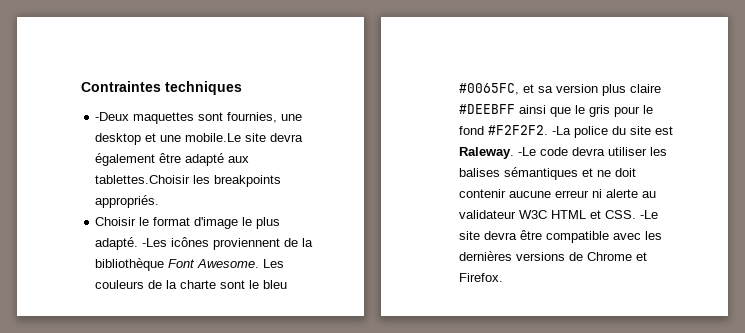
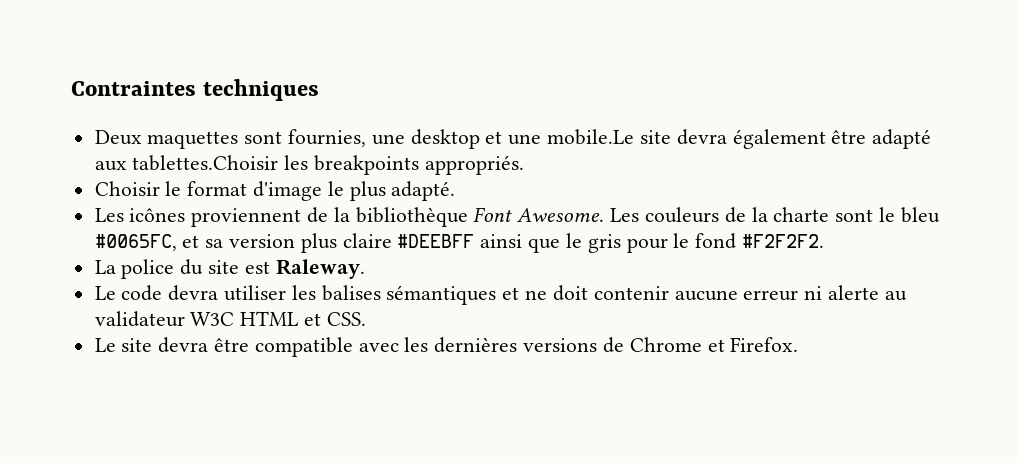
[95,112,130,121] -Deux -> [94,130,142,145] Deux
[142,238,168,247] -Les -> [94,208,124,222] // Les
[552,126,572,135] -La -> [94,260,116,274] // La
[518,147,537,156] -Le -> [94,286,116,300] // Le
[640,210,659,219] -Le -> [94,338,116,352] // Le

